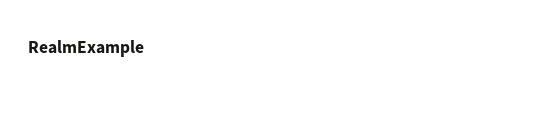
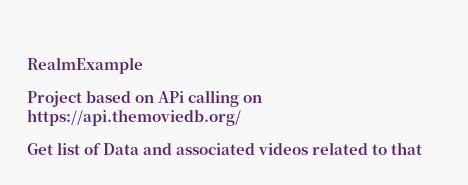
(144, 48) none -> [27,90,263,107] [27,109,241,126] [27,142,423,155] // Project based on APi calling on https://api.themoviedb.org/ // Get list of Data and associated videos related to that

